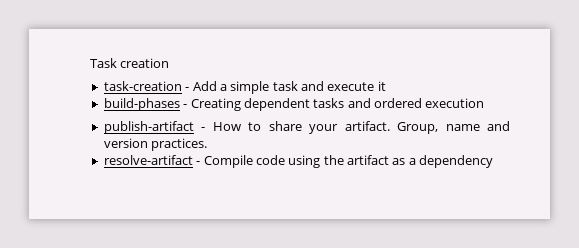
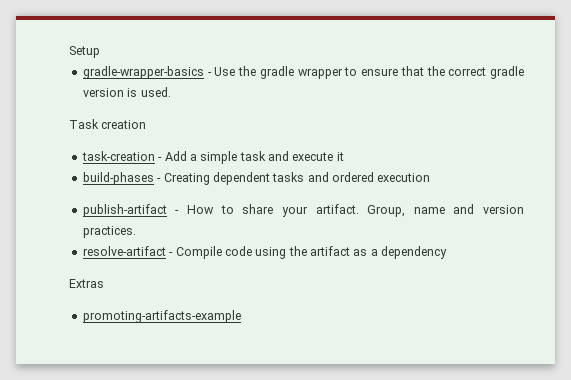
(90, 63) none -> [69,46,100,58] [82,66,524,79] [82,87,171,97] Setup // gradle-wrapper-basics - Use the gradle wrapper to ensure that the correct gradle version is used. //
(494, 161) none -> [69,279,104,288] [82,310,241,323] // Extras // promoting-artifacts-example

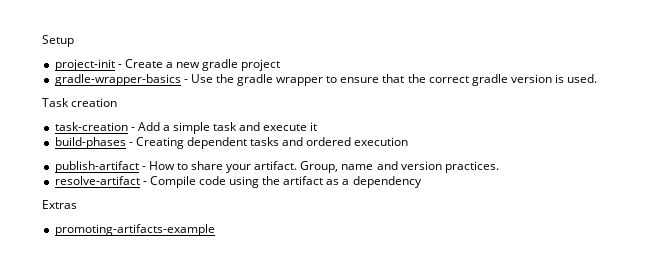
(100, 52) none -> [54,59,281,71] // project-init - Create a new gradle project

